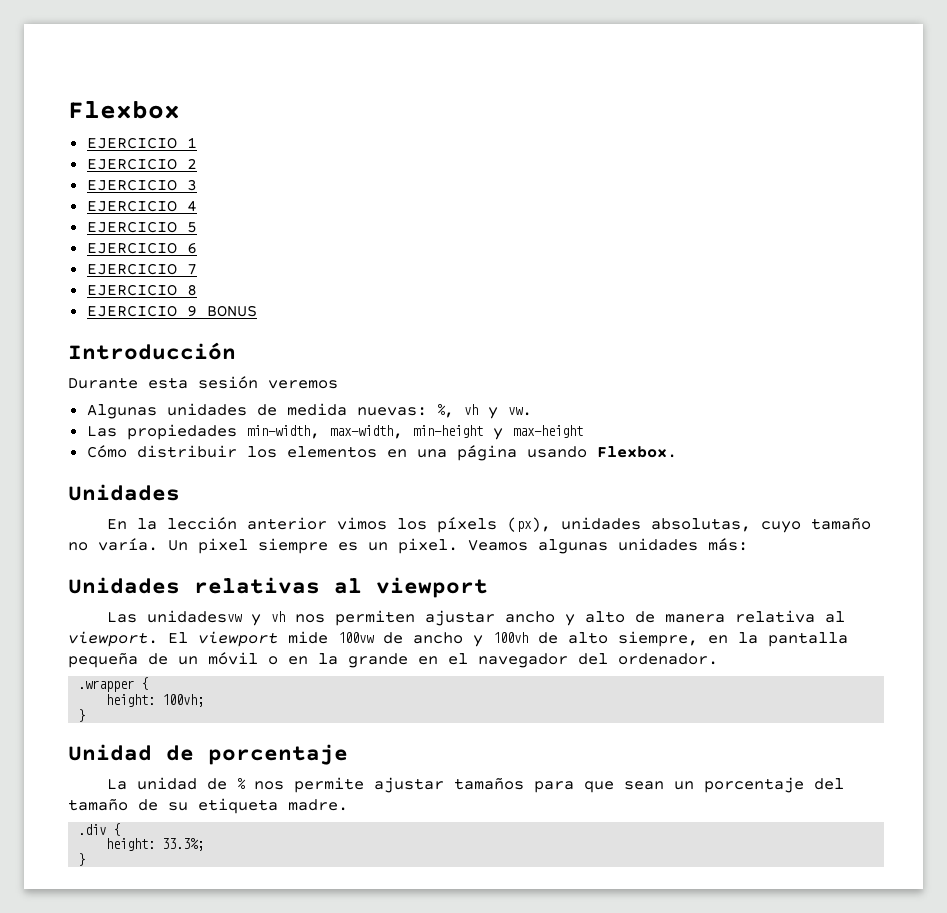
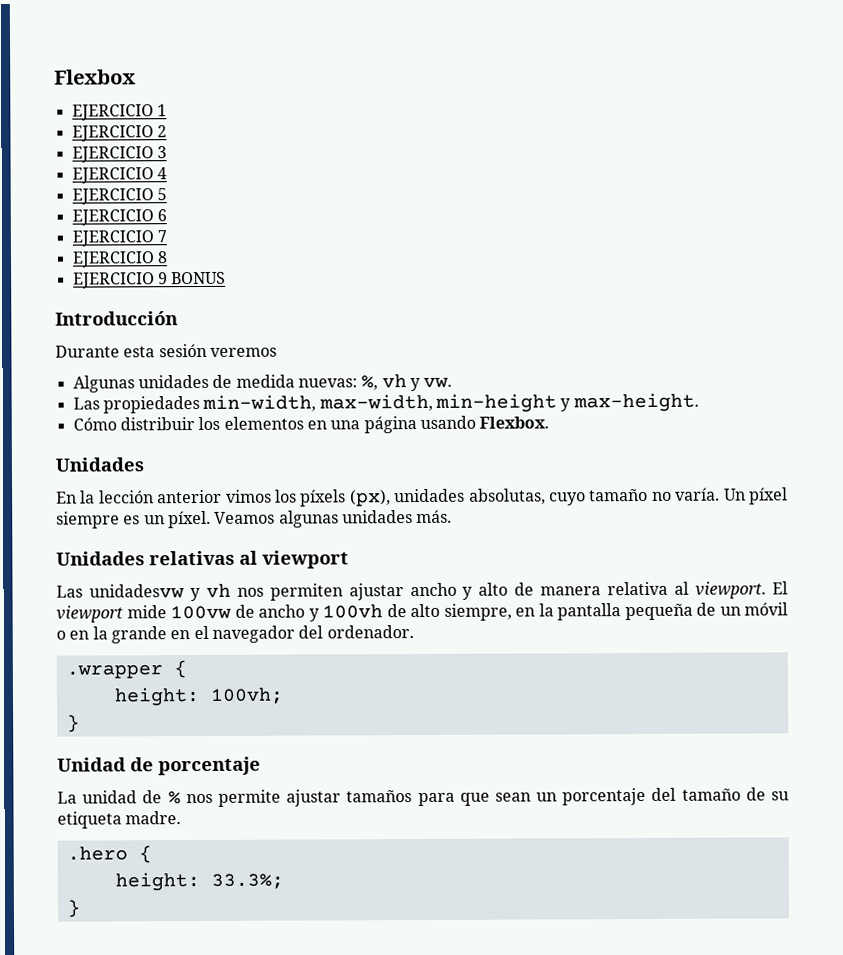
[512,425,583,438] max-height -> [572,392,699,413] max-height.
[198,538,248,554] pixel -> [748,487,788,505] píxel
[398,538,458,554] pixel. -> [167,510,211,529] píxel.
[708,538,748,551] más: -> [416,509,453,524] más.
[78,824,107,835] .div -> [66,846,128,861] .hero

